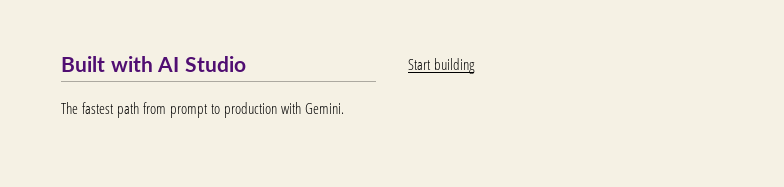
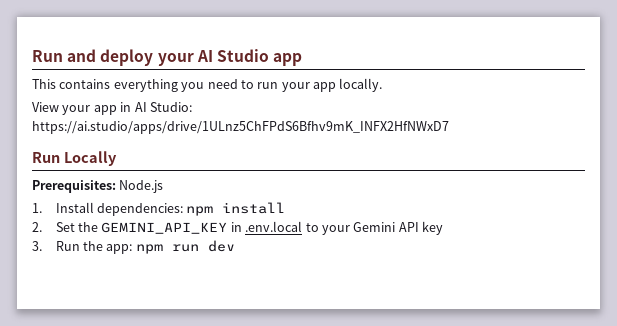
[61,56,247,72] [61,102,345,118] [408,58,476,74] Built with AI Studio // The fastest path from prompt to production with Gemini. // Start building -> [32,49,303,66] [32,78,383,92] [32,102,192,115] [32,121,449,134] [32,151,117,166] [32,180,164,193] [32,202,286,216] [32,221,444,235] [32,240,235,254] Run and deploy your AI Studio app // This contains everything you need to run your app locally. // View your app in AI Studio: https://ai.studio/apps/drive/1ULnz5ChFPdS6Bfhv9mK_INFX2HfNWxD7 // Run Locally // Prerequisites: Node.js // 1. Install dependencies: npm install // 2. Set the GEMINI_API_KEY in .env.local to your Gemini API key // 3. Run the app: npm run dev

